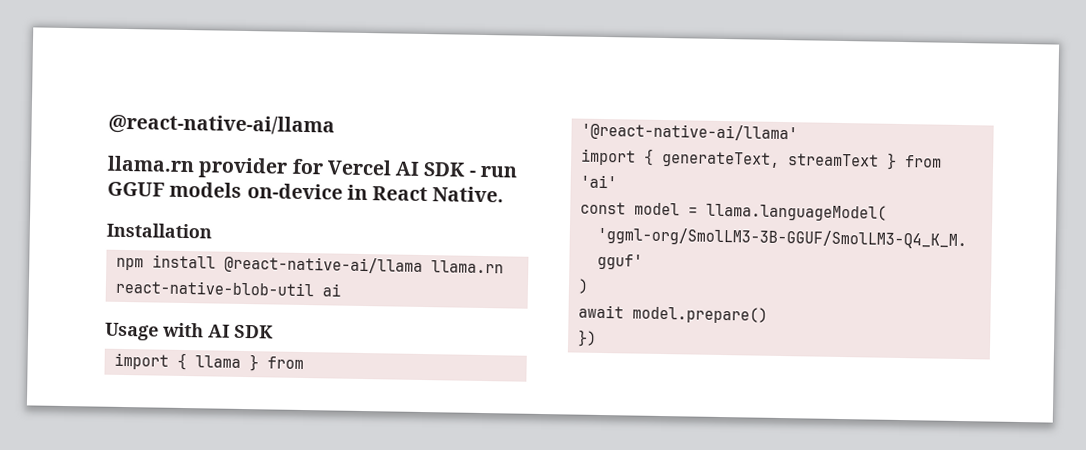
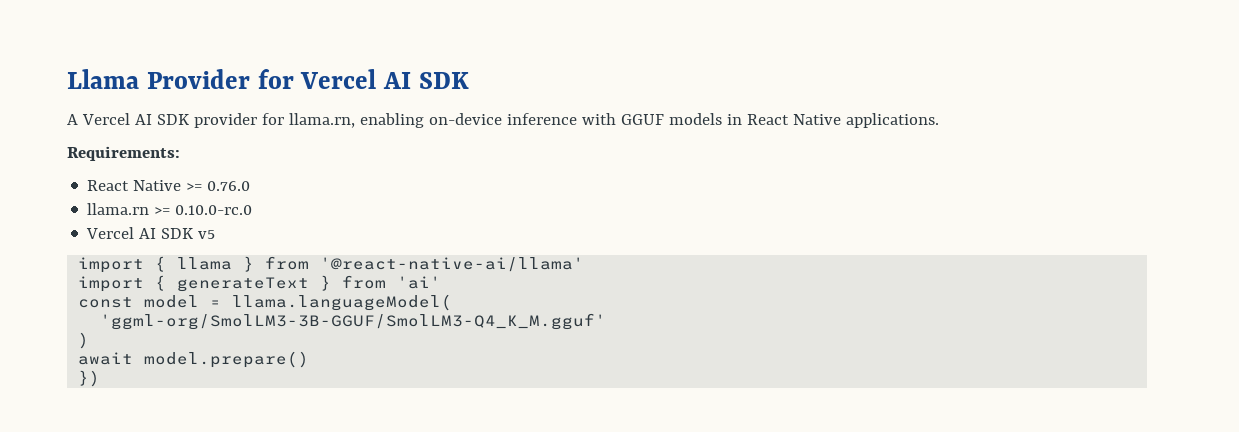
[108,113,335,137] [107,155,289,179] @react-native-ai/llama // llama.rn provider -> [67,69,250,89] Llama Provider
[468,165,517,178] - run -> [67,113,616,128] // A Vercel AI SDK provider for llama.rn, enabling on-device inference with
[246,183,343,200] on-device -> (722, 119) none
[432,186,505,203] [106,222,212,239] [116,254,505,275] [115,279,342,297] [105,322,274,341] Native. // Installation // npm install @react-native-ai/llama llama.rn react-native-blob-util ai // Usage with AI SDK -> [792,113,939,128] [67,146,180,161] [87,180,251,191] [87,203,253,215] [86,227,216,239] Native applications. // Requirements: // React Native >= 0.76.0 // llama.rn >= 0.10.0-rc.0 // Vercel AI SDK v5
[662,150,880,168] generateText, streamText -> [177,277,310,292] generateText

